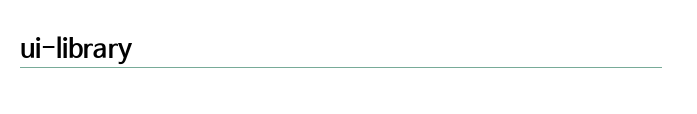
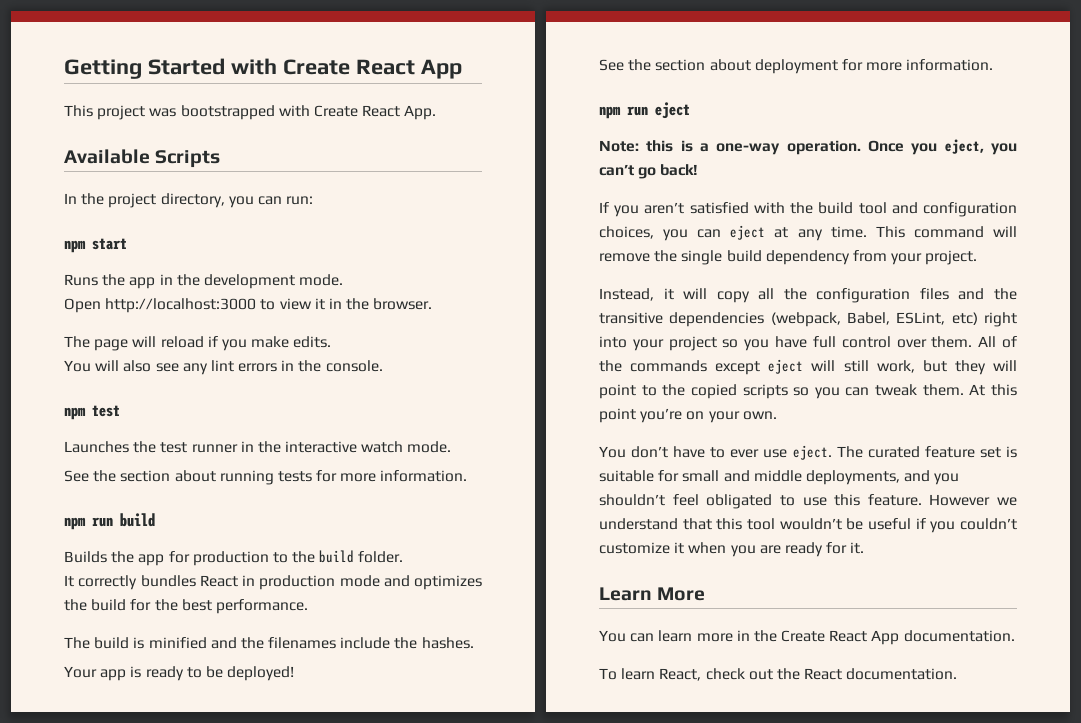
[20,36,133,65] ui-library -> [64,58,462,79] [64,105,437,120] [64,149,221,168] [64,193,314,208] [64,238,127,253] [64,274,344,289] [64,298,433,313] [64,336,332,351] [64,360,383,375] [64,405,120,420] [64,441,452,453] [64,470,468,485] [64,513,155,530] [64,550,404,566] [64,575,482,590] [64,599,308,614] [64,637,474,649] [64,666,295,681] [599,59,994,74] [599,102,690,119] [599,139,1017,155] [599,164,699,179] [599,202,1017,217] [599,225,1017,241] [599,250,978,265] [599,288,1017,303] [599,312,1017,327] [599,336,1017,351] [599,359,1017,375] [599,384,1017,399] [599,408,777,423] [599,445,1017,460] [599,470,960,485] [599,494,1017,509] [599,518,1017,533] [599,542,865,557] [599,587,706,601] [599,630,1015,645] [599,668,958,681] Getting Started with Create React App // This project was bootstrapped with Create React App. // Available Scripts // In the project directory, you can run: // npm start // Runs the app in the development mode. // Open http://localhost:3000 to view it in the browser. // The page will reload if you make edits. // You will also see any lint errors in the console. // npm test // Launches the test runner in the interactive watch mode. // See the section about running tests for more information. // npm run build // Builds the app for production to the build folder. // It correctly bundles React in production mode and optimizes the build for the best performance. // The build is minified and the filenames include the hashes. // Your app is ready to be deployed! // See the section about deployment for more information. // npm run eject // Note: this is a one-way operation. Once you eject, you can’t go back! // If you aren’t satisfied with the build tool and configuration choices, you can eject at any time. This command will remove the single build dependency from your project. // Instead, it will copy all the configuration files and the transitive dependencies (webpack, Babel, ESLint, etc) right into your project so you have full control over them. All of the commands except eject will still work, but they will point to the copied scripts so you can tweak them. At this point you’re on your own. // You don’t have to ever use eject. The curated feature set is suitable for small and middle deployments, and you shouldn’t feel obligated to use this feature. However we understand that this tool wouldn’t be useful if you couldn’t customize it when you are ready for it. // Learn More // You can learn more in the Create React App documentation. // To learn React, check out the React documentation.

